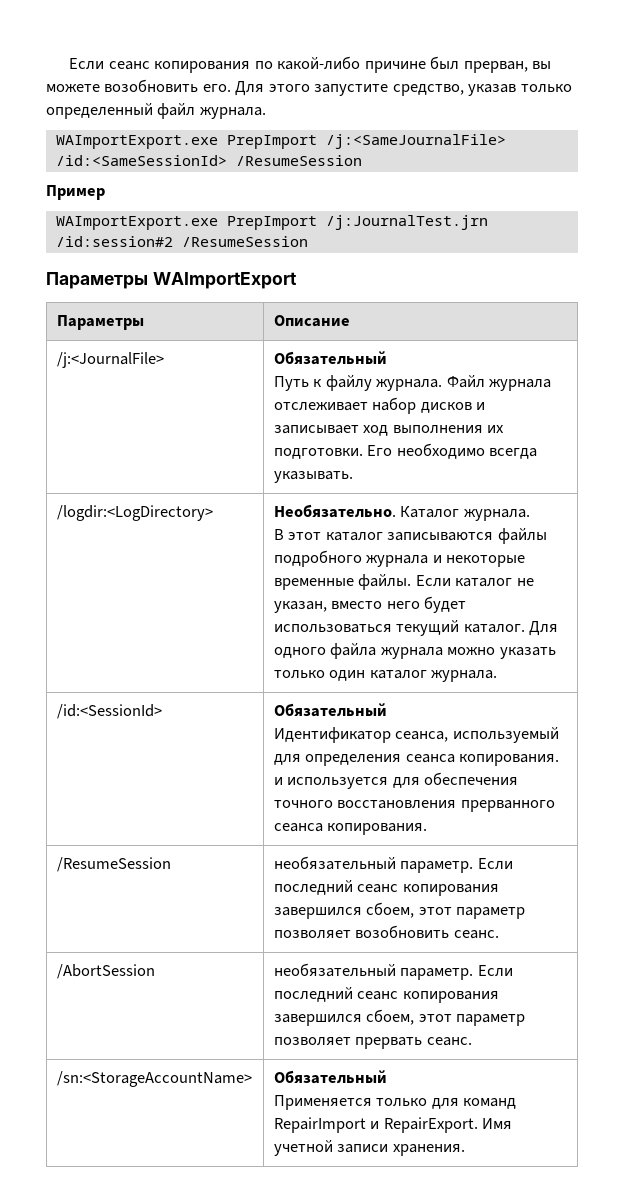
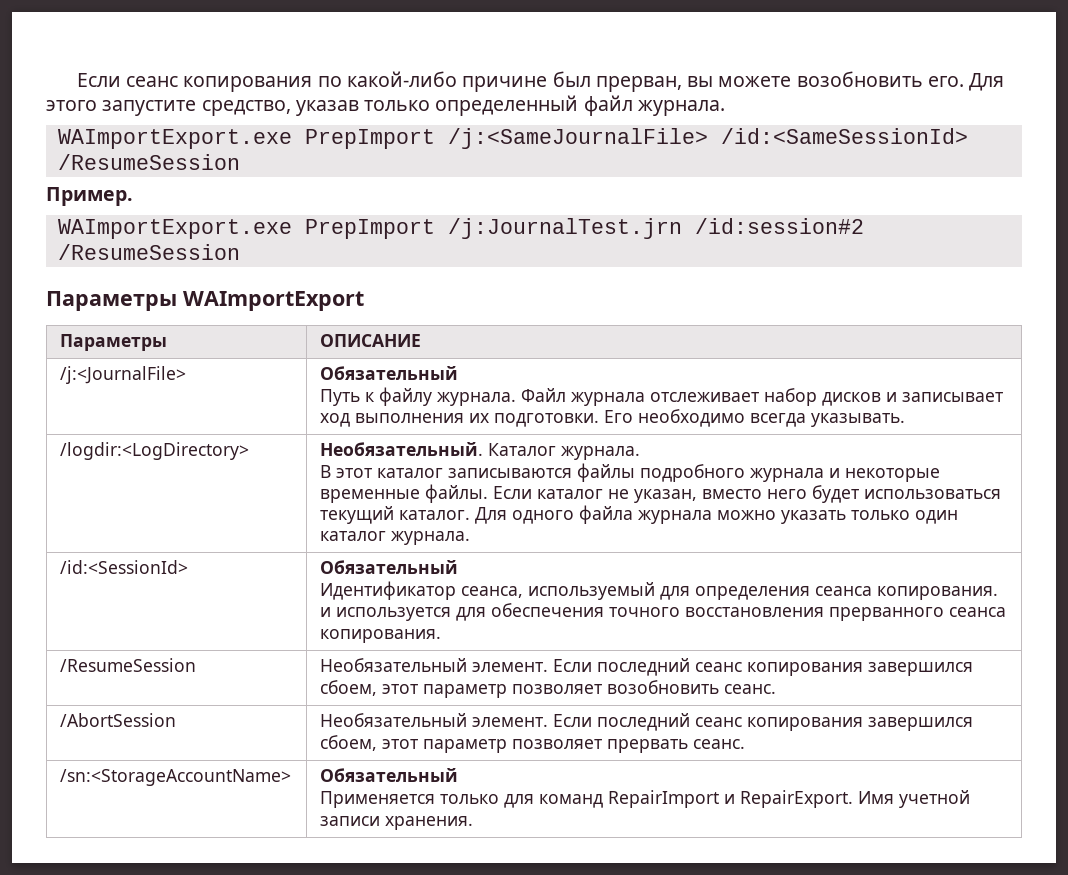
[46,185,105,200] Пример -> [46,187,133,206] Пример.
[273,315,350,327] Описание -> [320,334,422,347] ОПИСАНИЕ
[273,504,396,518] Необязательно. -> [320,442,484,456] Необязательный.
[273,856,474,873] необязательный параметр. -> [320,658,549,672] Необязательный элемент.
[273,963,474,980] необязательный параметр. -> [320,713,549,727] Необязательный элемент.

